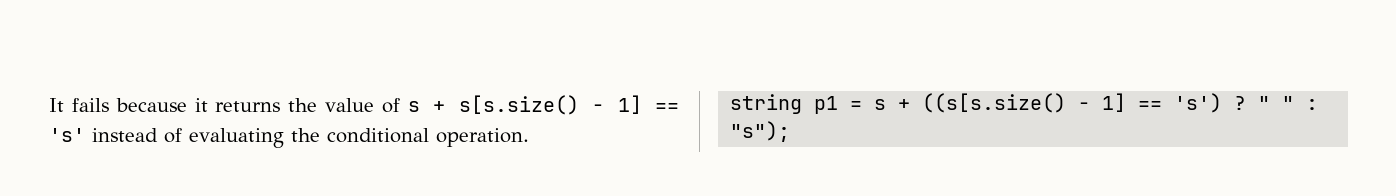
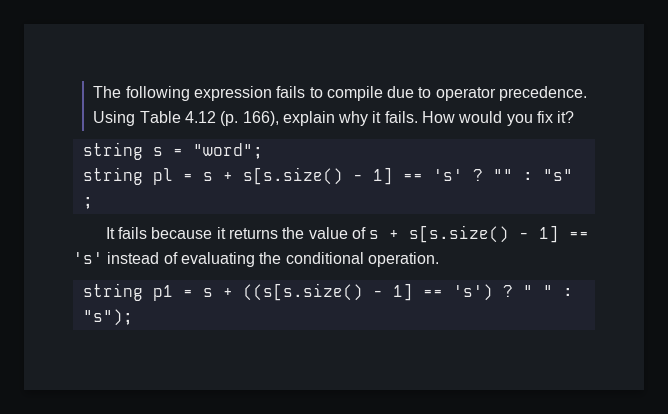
(49, 105) none -> [93,86,588,101] [93,111,575,126] [82,142,263,160] [82,167,573,185] [82,197,93,209] The following expression fails to compile due to operator precedence. Using Table 4.12 (p. 166), explain why it fails. How would you fix it? // string s = "word"; // string pl = s + s[s.size() - 1] == 's' ? "" : "s" ; //

